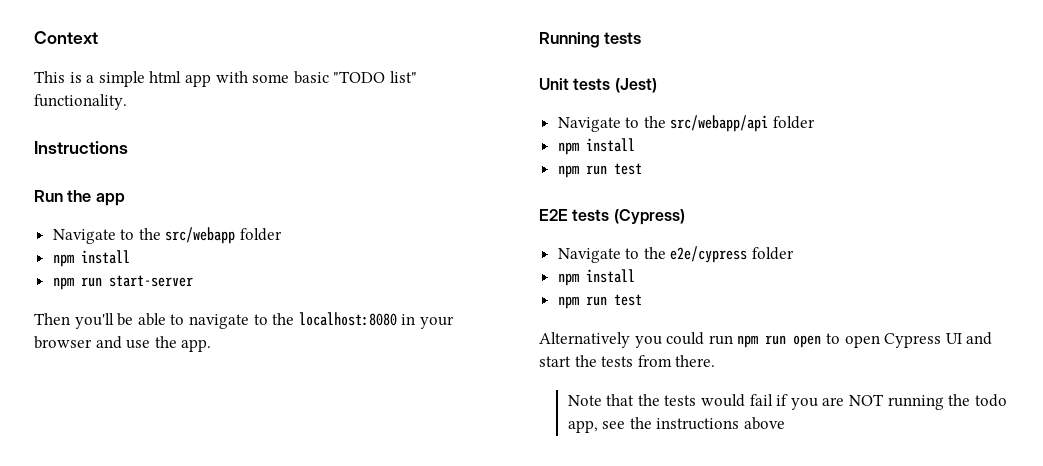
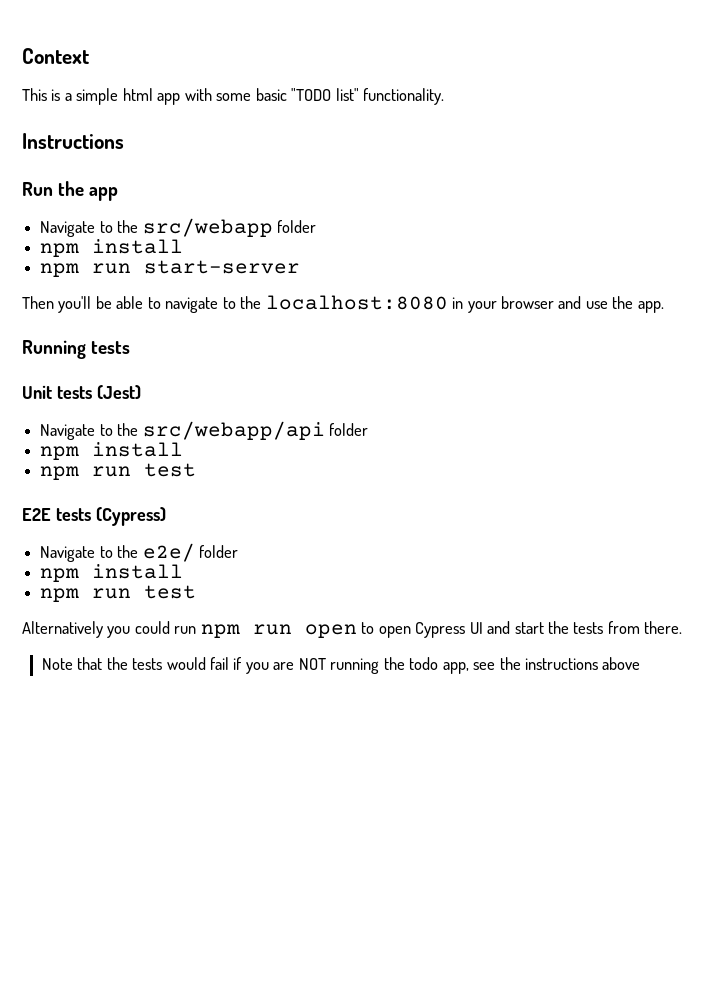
[670,246,748,263] e2e/cypress -> [142,543,195,562] e2e/

